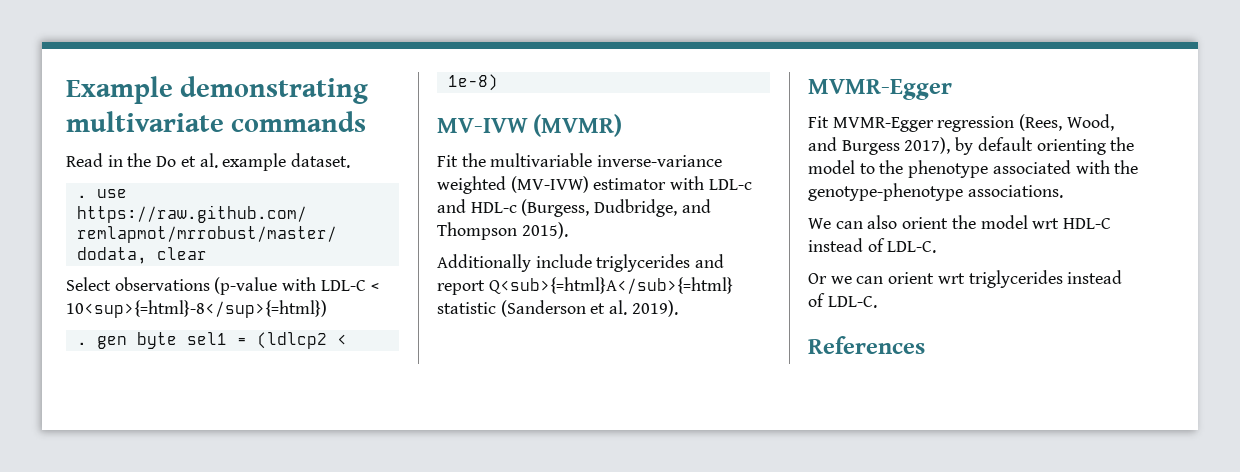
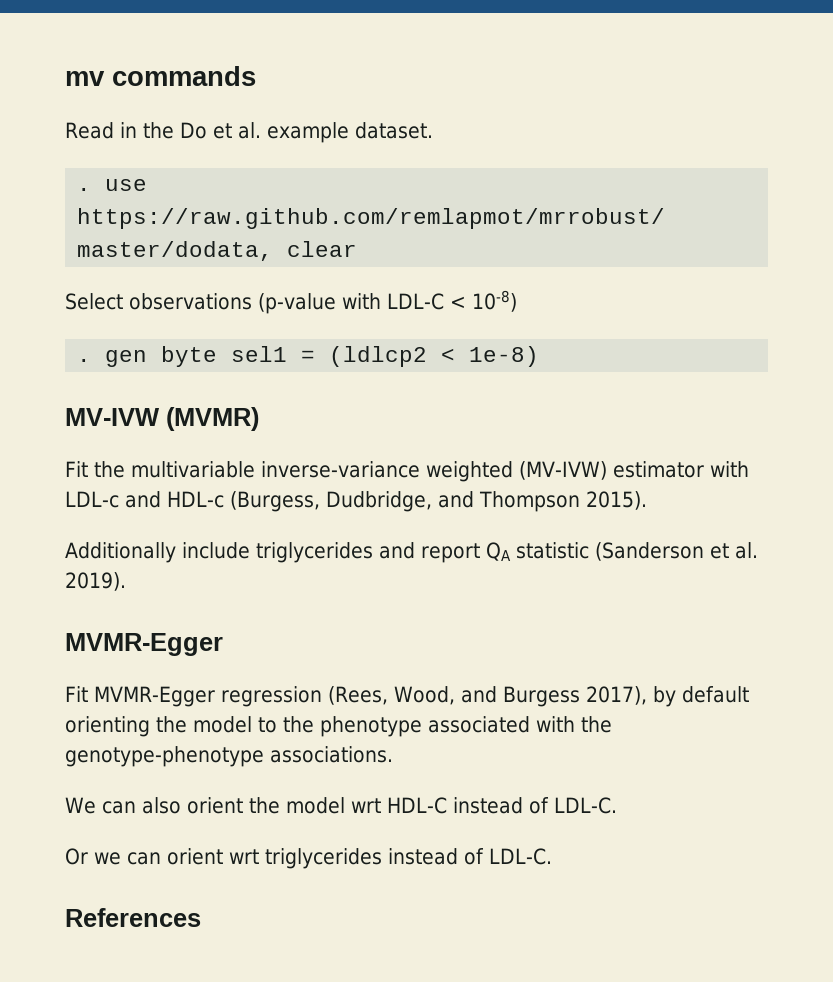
[66,76,369,104] [66,111,224,132] Example demonstrating multivariate -> [65,71,105,86] mv
[66,300,327,318] 10<sup>{=html}-8</sup>{=html}) -> [472,290,517,312] 10-8)
[488,277,733,294] Q<sub>{=html}A</sub>{=html} -> [486,542,511,561] QA

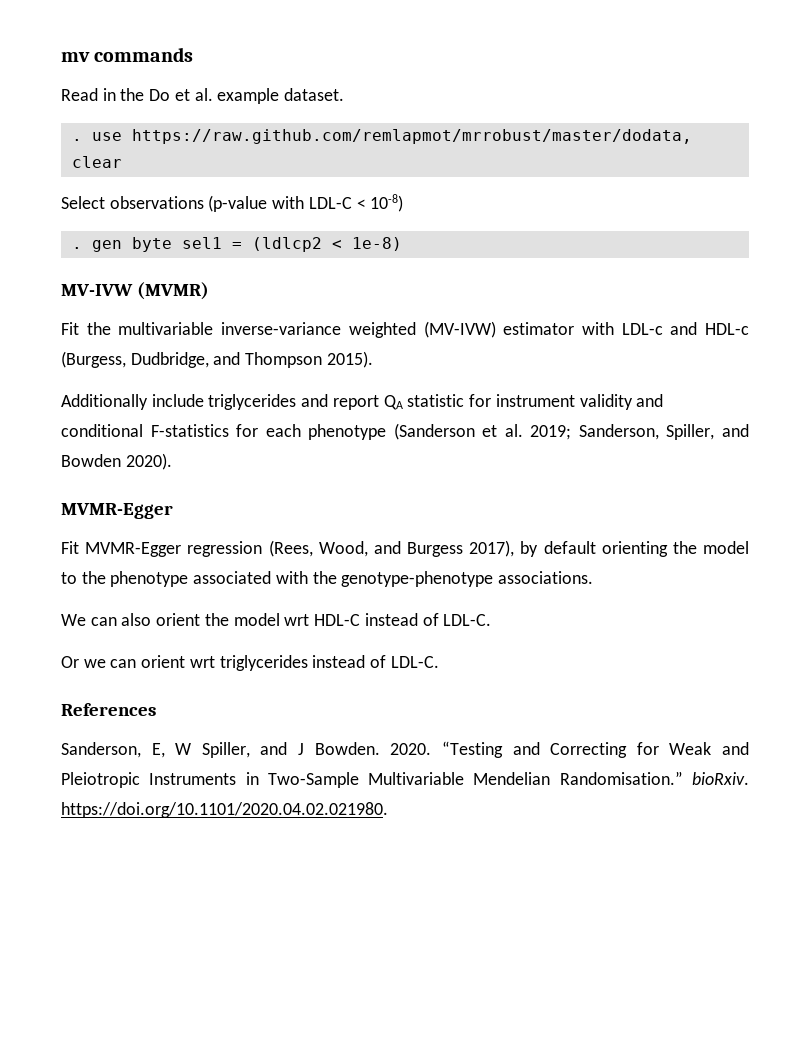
[595,542,758,561] [65,572,126,591] (Sanderson et al. 2019). -> [469,394,664,410] [61,423,749,440] [61,453,172,470] for instrument validity and conditional F-statistics for each phenotype (Sanderson et al. 2019; Sanderson, Spiller, and Bowden 2020).
(201, 917) none -> [61,741,750,758] [61,771,750,788] [61,802,388,818] // Sanderson, E, W Spiller, and J Bowden. 2020. “Testing and Correcting for Weak and Pleiotropic Instruments in Two-Sample Multivariable Mendelian Randomisation.” bioRxiv. https://doi.org/10.1101/2020.04.02.021980.

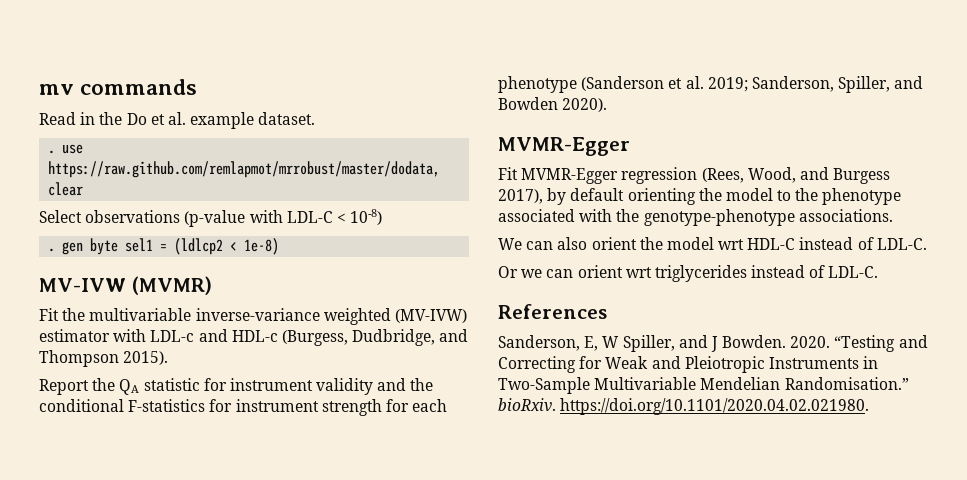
[61,394,379,410] Additionally include triglycerides and report -> [39,378,116,395] Report the
(664, 400) none -> [410,378,434,391] the
(259, 430) none -> [235,399,409,416] instrument strength for

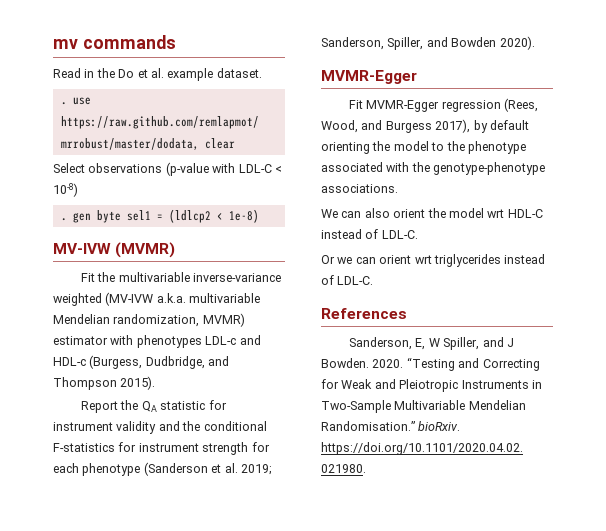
[394,309,467,323] (MV-IVW) -> [105,292,261,306] [53,313,245,327] (MV-IVW a.k.a. multivariable Mendelian randomization, MVMR)
(147, 335) none -> [136,335,202,348] phenotypes

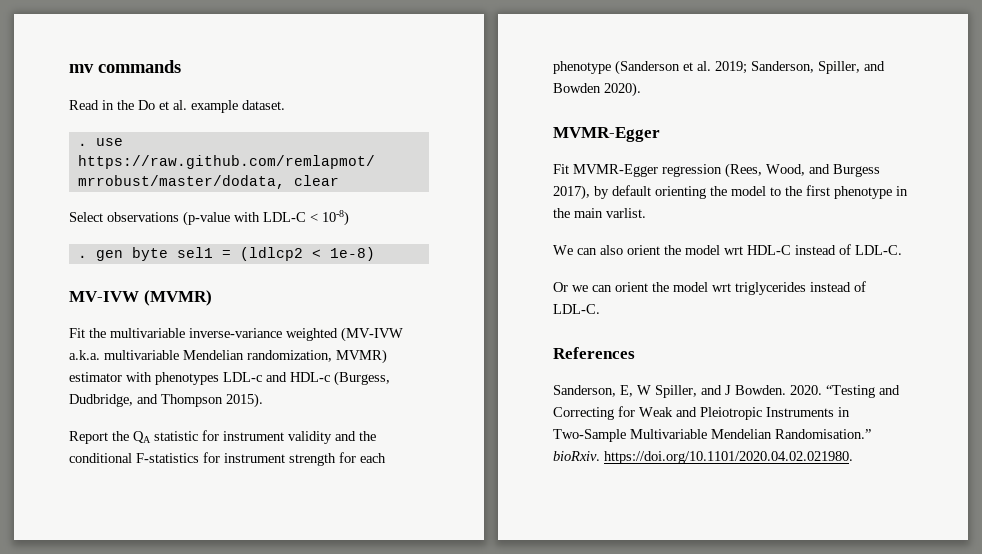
[467,141,526,154] [321,162,546,175] [321,184,398,193] phenotype associated with the genotype-phenotype associations. -> [806,185,908,199] [553,208,646,218] first phenotype in the main varlist.
(412, 259) none -> [652,282,708,292] the model

